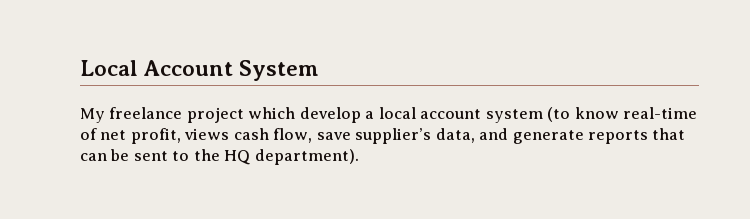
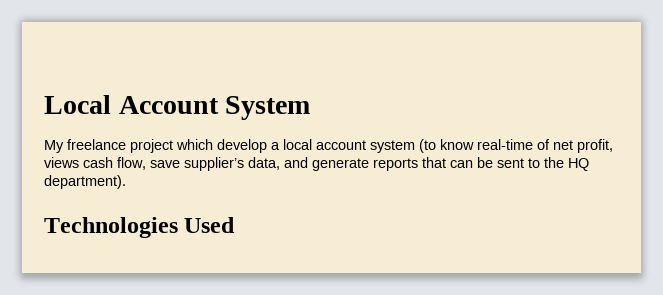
(359, 157) none -> [44,217,236,238] // Technologies Used

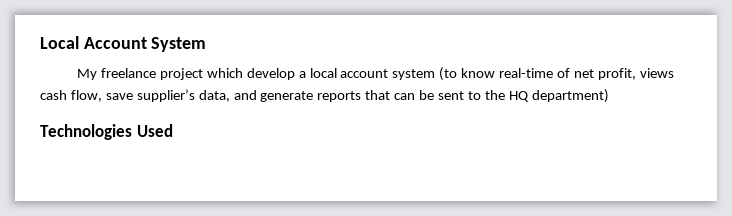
[44,175,126,189] department). -> [531,89,609,103] department)

